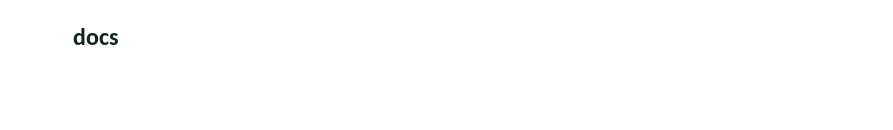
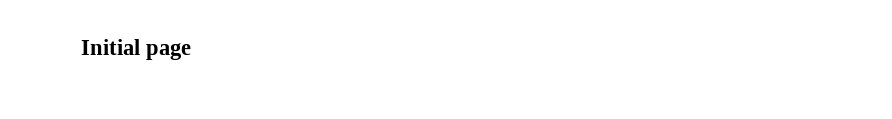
[73,28,119,45] docs -> [81,39,192,60] Initial page

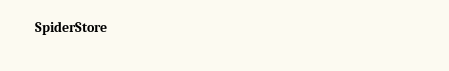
[81,39,192,60] Initial page -> [35,21,107,35] SpiderStore

